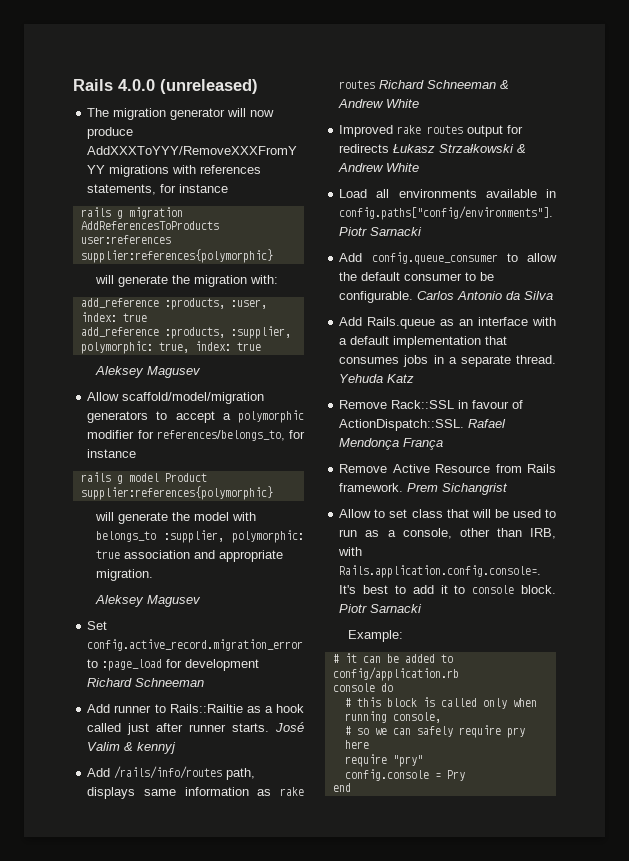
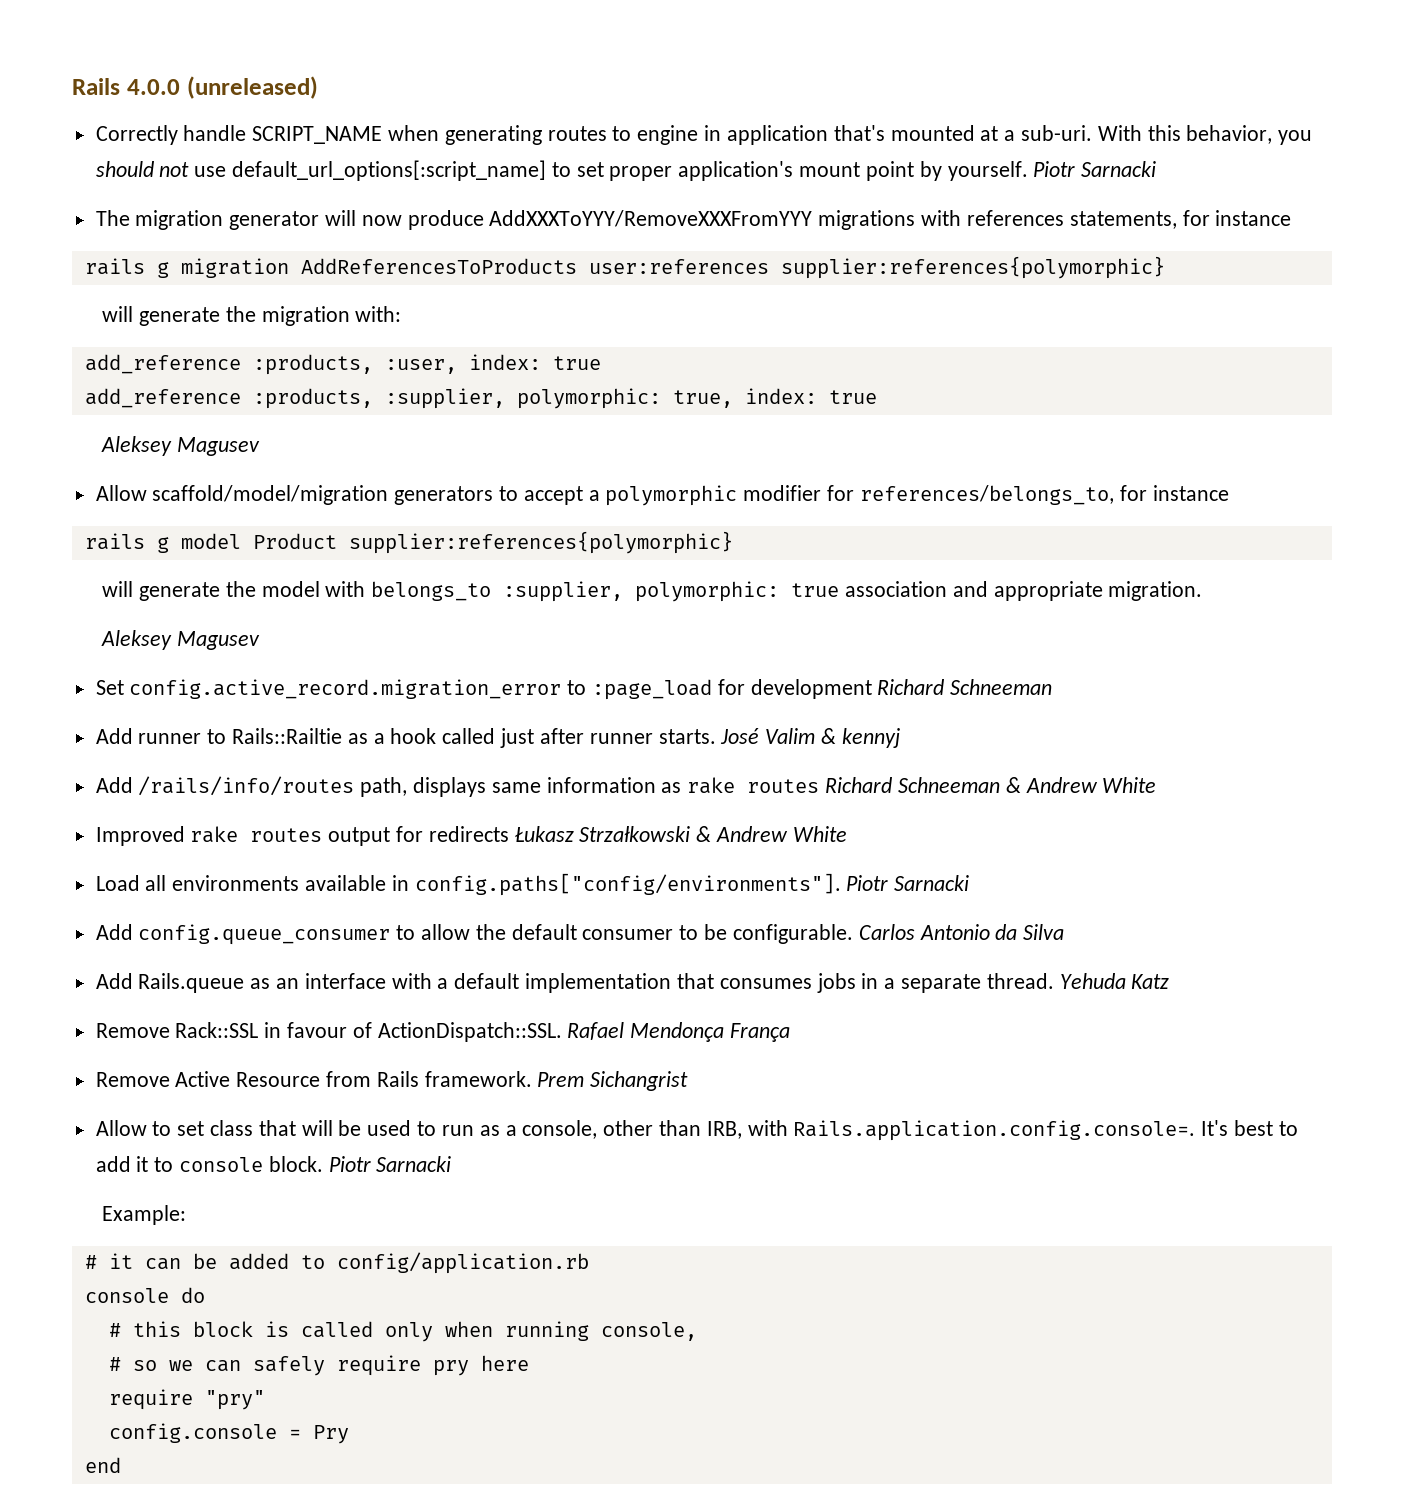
(258, 86) none -> [95,125,1313,145] [95,160,1157,181] // Correctly handle SCRIPT_NAME when generating routes to engine in application that's mounted at a sub-uri. With this behavior, you should not use default_url_options[:script_name] to set proper application's mount point by yourself. Piotr Sarnacki

